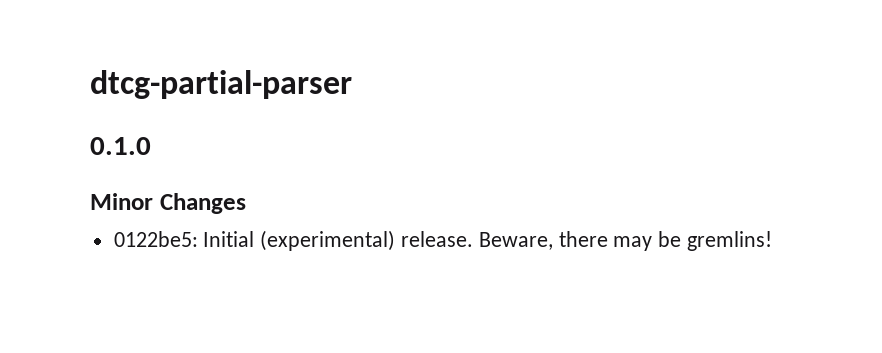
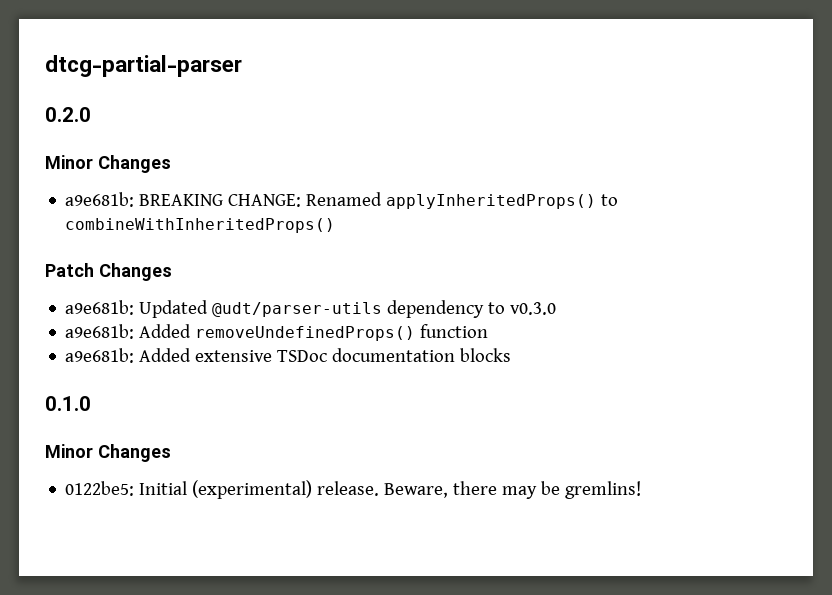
(352, 84) none -> [45,107,91,122] [45,155,171,173] [65,192,619,209] [65,218,336,233] [45,263,172,281] [65,300,557,318] [65,324,489,341] [65,348,512,363] // 0.2.0 // Minor Changes // a9e681b: BREAKING CHANGE: Renamed applyInheritedProps() to combineWithInheritedProps() // Patch Changes // a9e681b: Updated @udt/parser-utils dependency to v0.3.0 // a9e681b: Added removeUndefinedProps() function // a9e681b: Added extensive TSDoc documentation blocks

